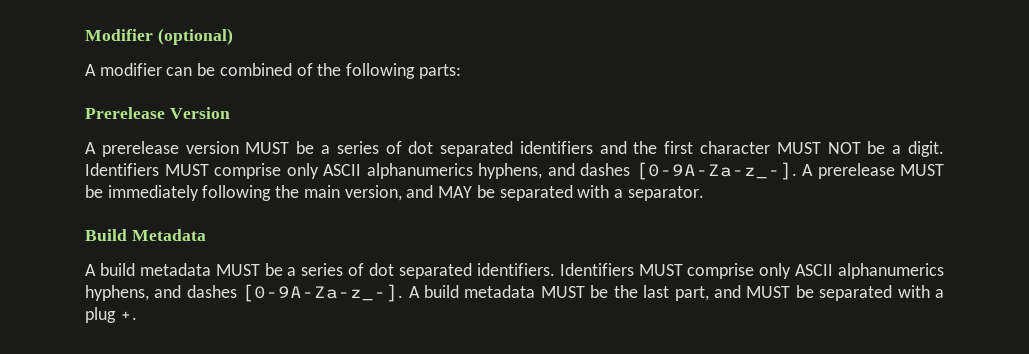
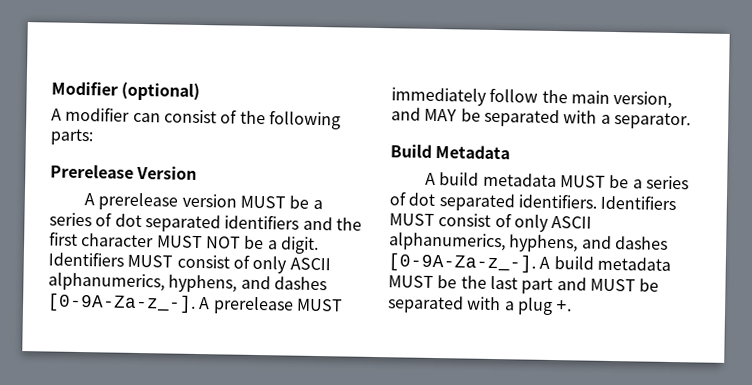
[197,63,292,76] be combined -> [163,109,217,124] consist
[214,163,473,179] comprise only ASCII alphanumerics -> [176,254,331,274] [48,272,165,292] consist of only ASCII alphanumerics,
[85,185,272,201] be immediately following -> [391,87,539,106] immediately follow
[687,263,944,279] comprise only ASCII alphanumerics -> [438,213,593,232] [389,232,506,252] consist of only ASCII alphanumerics,
[674,286,709,301] part, -> [521,277,554,295] part

